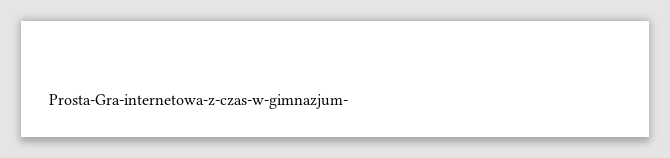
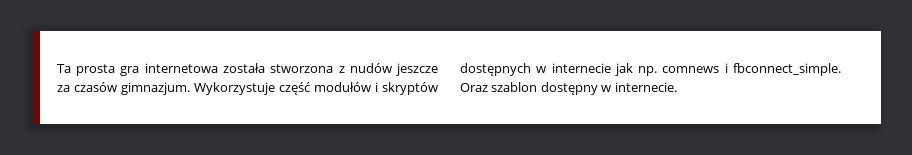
[49,94,348,109] Prosta-Gra-internetowa-z-czas-w-gimnazjum- -> [57,63,438,76] [57,82,438,95] [460,63,841,76] [460,82,677,95] Ta prosta gra internetowa została stworzona z nudów jeszcze za czasów gimnazjum. Wykorzystuje część modułów i skryptów dostępnych w internecie jak np. comnews i fbconnect_simple. Oraz szablon dostępny w internecie.

